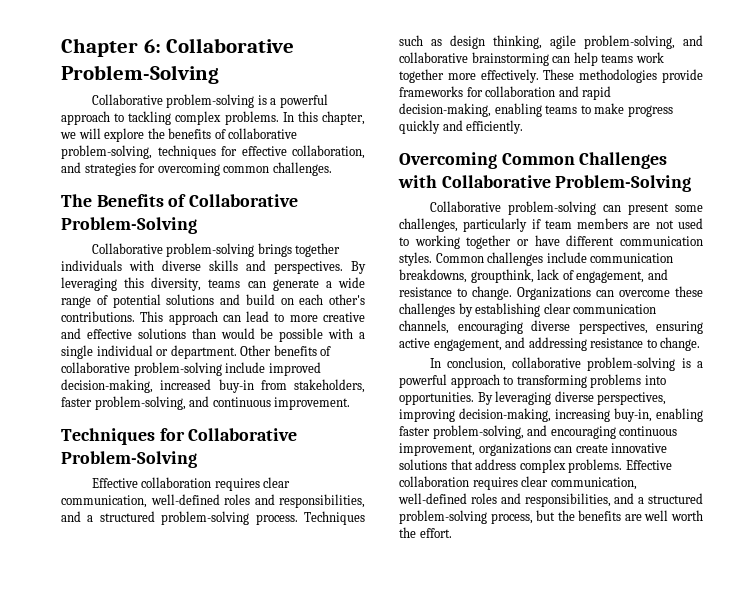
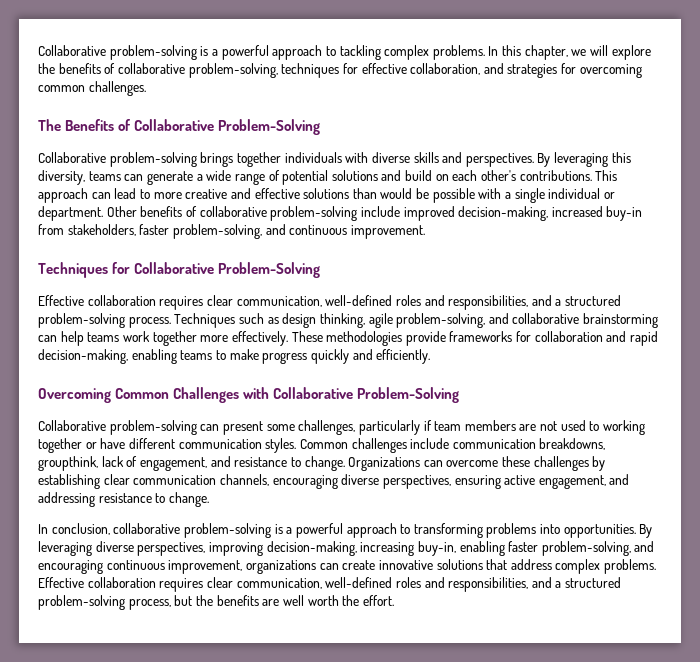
[61,38,295,57] [61,65,219,84] Chapter 6: Collaborative Problem-Solving // -> (38, 50) none

